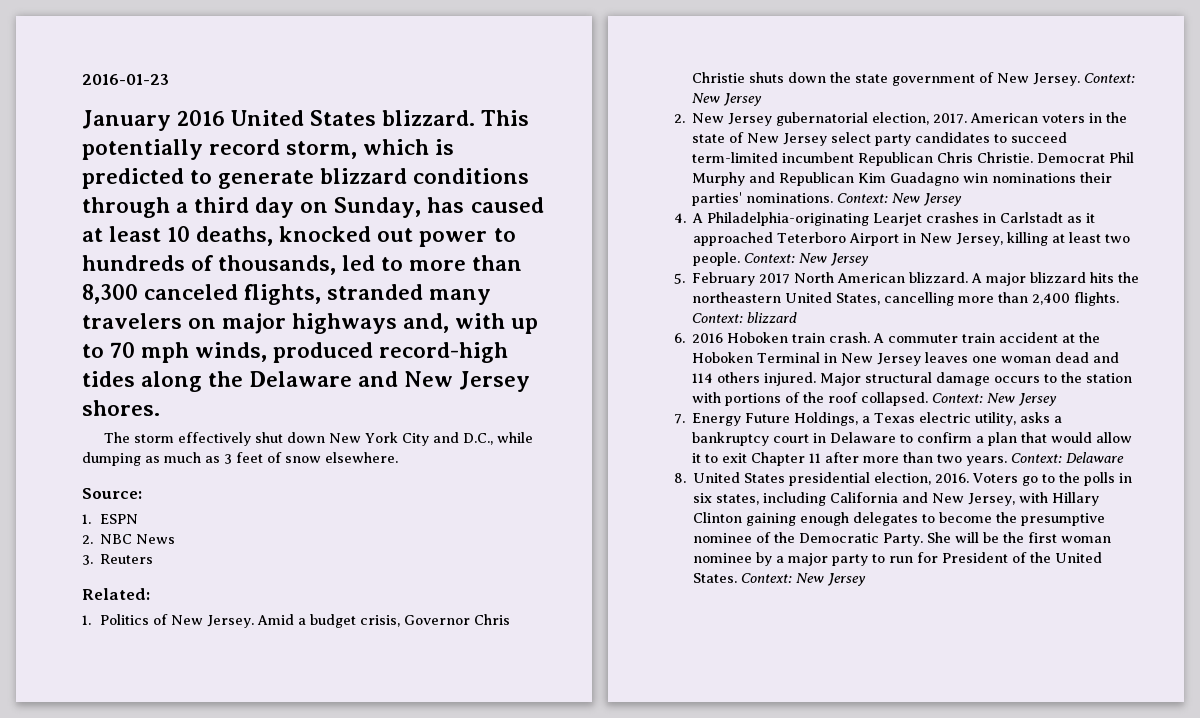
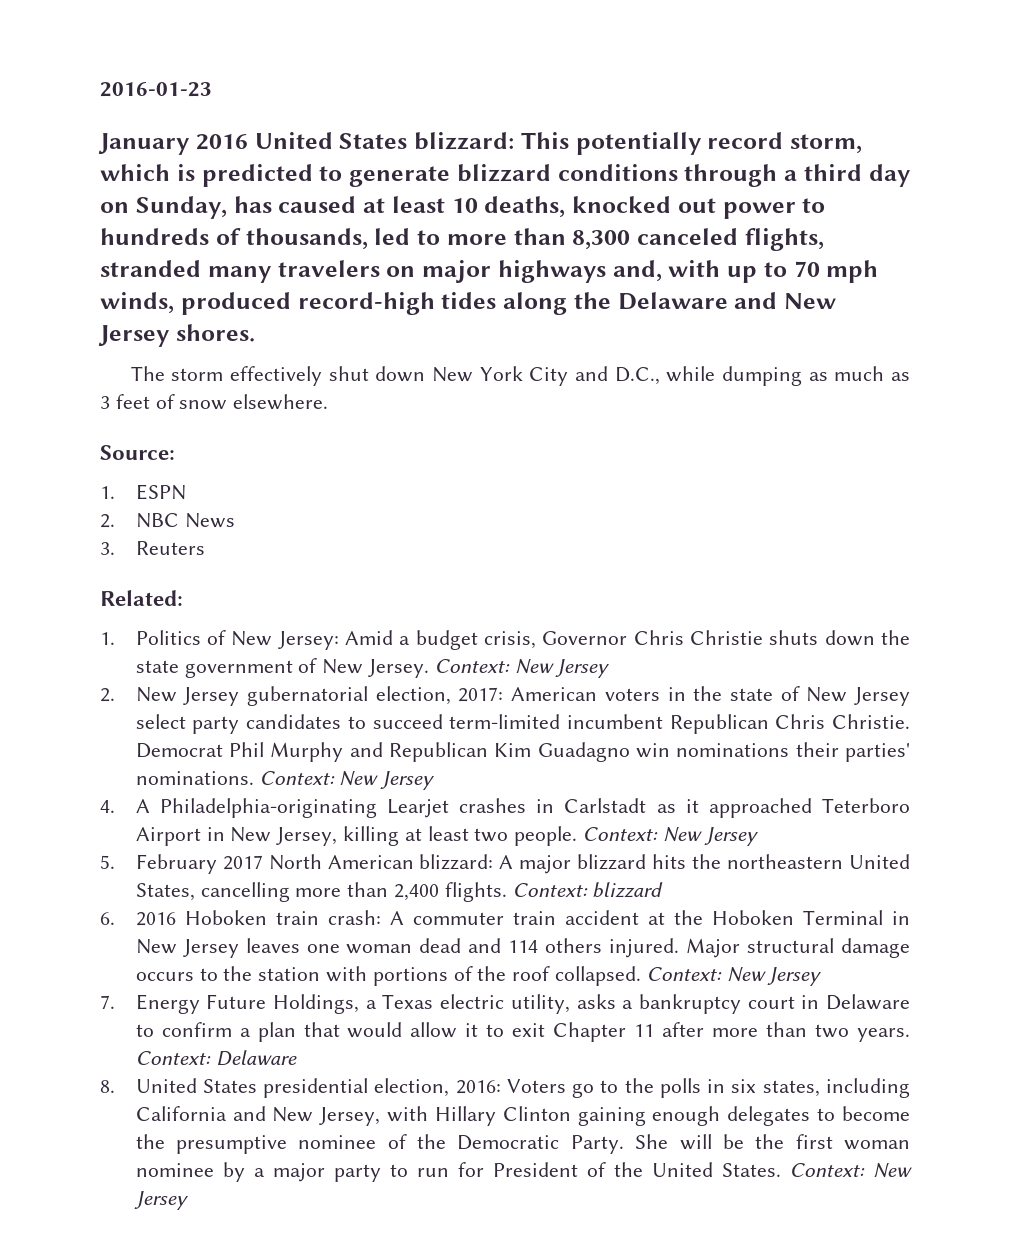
[382,110,476,126] blizzard. -> [414,132,514,150] blizzard:
[206,615,254,628] Jersey. -> [277,631,339,650] Jersey:
[933,113,968,124] 2017. -> [458,687,504,702] 2017:
[909,272,969,283] blizzard. -> [419,854,494,870] blizzard:
[829,332,871,343] crash. -> [327,910,381,925] crash:
[935,473,970,483] 2016. -> [455,1080,501,1094] 2016:

